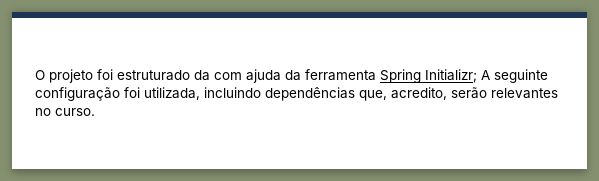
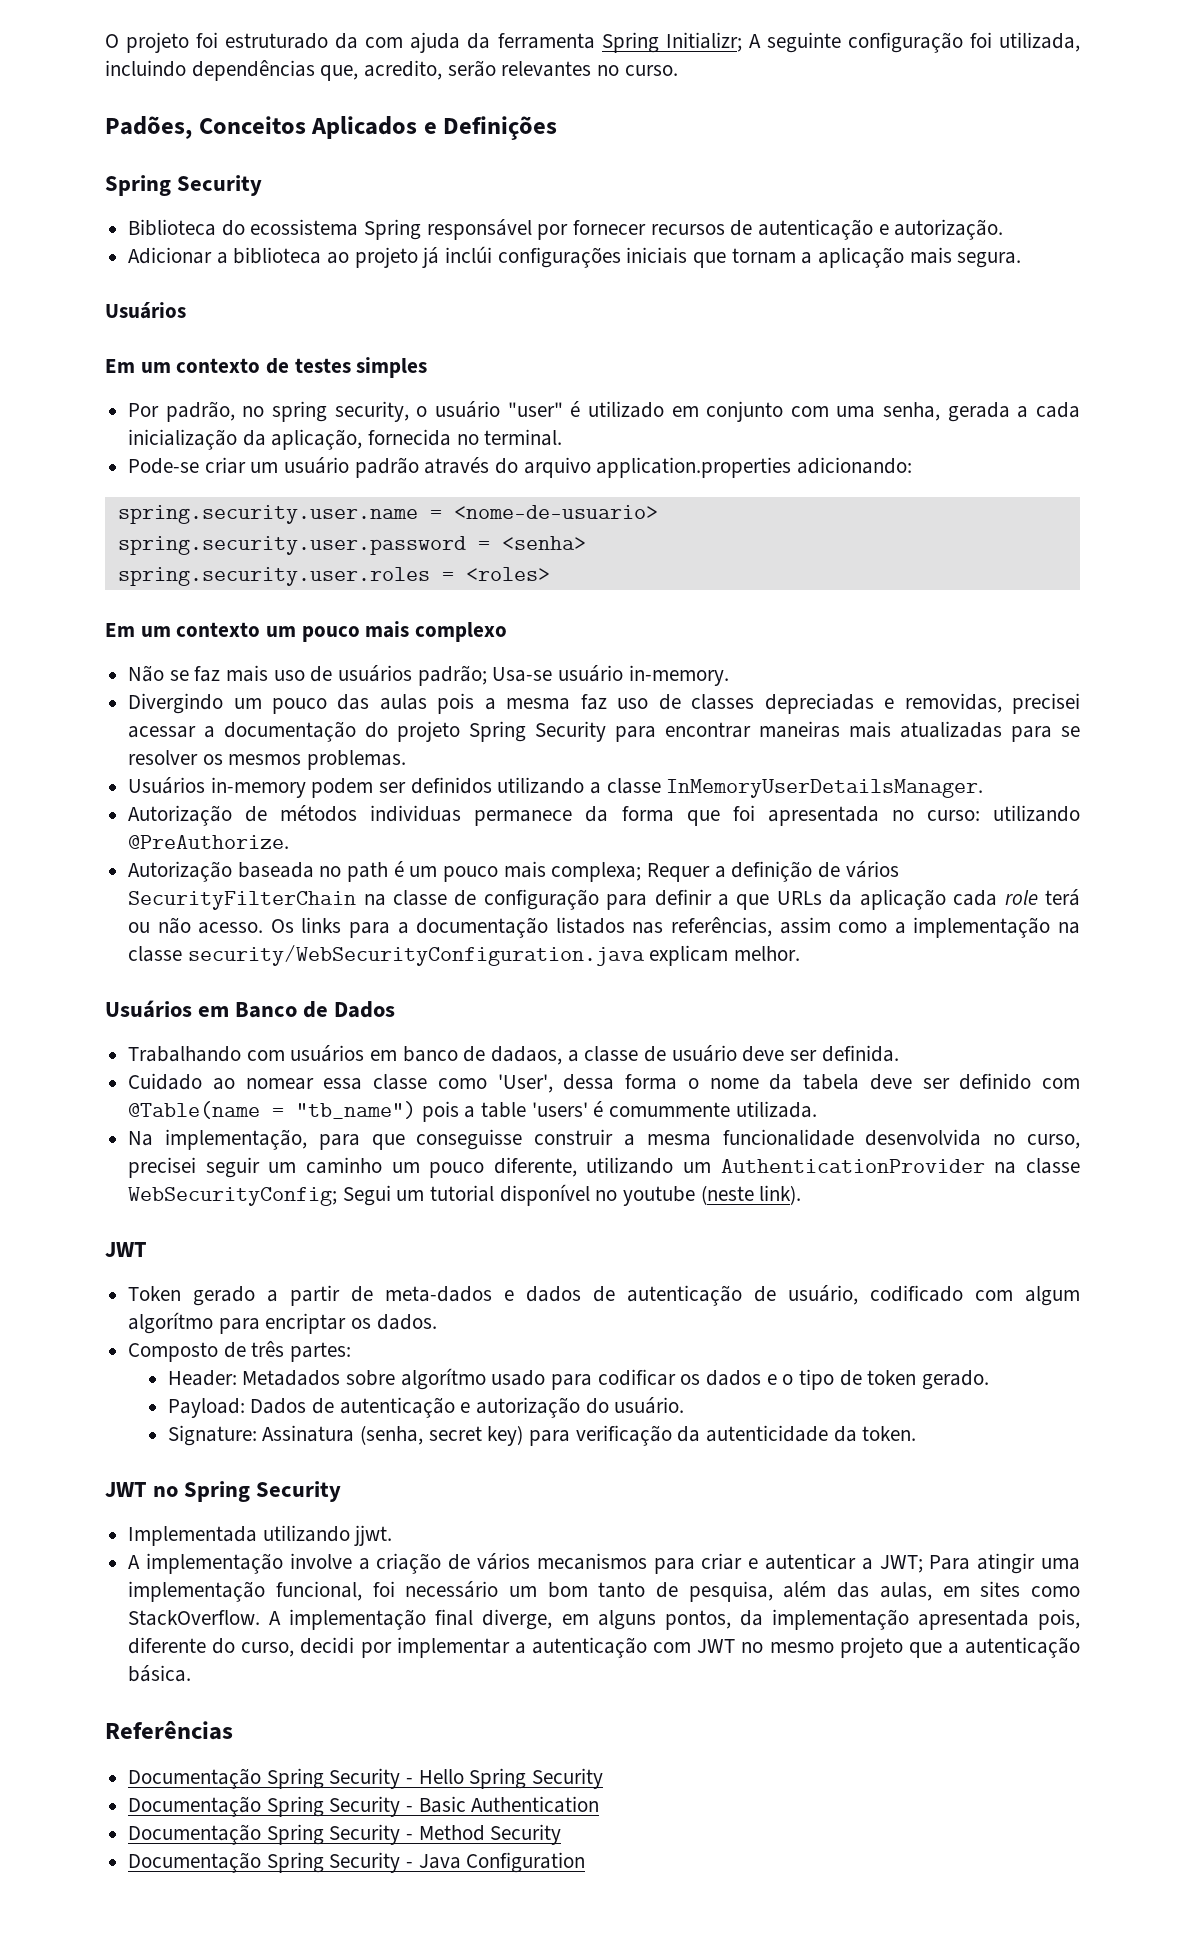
(95, 112) none -> [105,116,558,140] [105,175,263,196] [128,219,1004,240] [128,246,1022,268] [105,302,186,319] [105,357,428,378] [128,401,1080,422] [128,429,563,450] [128,457,913,478] [117,505,658,524] [117,536,586,555] [117,567,550,586] [105,621,508,642] [128,665,729,686] [128,693,1080,714] [128,721,1080,742] [128,750,407,770] [128,777,984,798] [128,805,1081,826] [128,835,290,849] [128,861,899,882] [128,889,1080,910] [128,917,1081,938] [128,945,801,966] [105,1000,396,1018] [128,1045,899,1065] [128,1073,1080,1093] [128,1101,817,1122] [128,1129,1080,1150] [128,1157,1080,1178] [128,1184,802,1206] [105,1242,147,1257] [128,1285,1080,1306] [128,1312,437,1334] [128,1341,352,1362] [167,1368,990,1390] [167,1397,685,1418] [167,1425,917,1446] [105,1481,342,1502] [128,1525,393,1546] [128,1553,1080,1574] [128,1581,1080,1602] [128,1609,1080,1630] [128,1637,1080,1658] [128,1665,192,1682] [105,1721,233,1740] [128,1768,604,1789] [128,1796,600,1817] [128,1824,562,1845] [128,1852,586,1873] // Padões, Conceitos Aplicados e Definições // Spring Security // Biblioteca do ecossistema Spring responsável por fornecer recursos de autenticação e autorização. // Adicionar a biblioteca ao projeto já inclúi configurações iniciais que tornam a aplicação mais segura. // Usuários // Em um contexto de testes simples // Por padrão, no spring security, o usuário "user" é utilizado em conjunto com uma senha, gerada a cada inicialização da aplicação, fornecida no terminal. // Pode-se criar um usuário padrão através do arquivo application.properties adicionando: // spring.security.user.name = <nome-de-usuario> // spring.security.user.password = <senha> // spring.security.user.roles = <roles> // Em um contexto um pouco mais complexo // Não se faz mais uso de usuários padrão; Usa-se usuário in-memory. // Divergindo um pouco das aulas pois a mesma faz uso de classes depreciadas e removidas, precisei acessar a documentação do projeto Spring Security para encontrar maneiras mais atualizadas para se resolver os mesmos problemas. // Usuários in-memory podem ser definidos utilizando a classe InMemoryUserDetailsManager. // Autorização de métodos individuas permanece da forma que foi apresentada no curso: utilizando @PreAuthorize. // Autorização baseada no path é um pouco mais complexa; Requer a definição de vários SecurityFilterChain na classe de configuração para definir a que URLs da aplicação cada role terá ou não acesso. Os links para a documentação listados nas referências, assim como a implementação na classe security/WebSecurityConfiguration.java explicam melhor. // Usuários em Banco de Dados // Trabalhando com usuários em banco de dadaos, a classe de usuário deve ser definida. // Cuidado ao nomear essa classe como 'User', dessa forma o nome da tabela deve ser definido com @Table(name = "tb_name") pois a table 'users' é comummente utilizada. // Na implementação, para que conseguisse construir a mesma funcionalidade desenvolvida no curso, precisei seguir um caminho um pouco diferente, utilizando um AuthenticationProvider na classe WebSecurityConfig; Segui um tutorial disponível no youtube (neste link). // JWT // Token gerado a partir de meta-dados e dados de autenticação de usuário, codificado com algum algorítmo para encriptar os dados. // Composto de três partes: // Header: Metadados sobre algorítmo usado para codificar os dados e o tipo de token gerado. // Payload: Dados de autenticação e autorização do usuário. // Signature: Assinatura (senha, secret key) para verificação da autenticidade da token. // JWT no Spring Security // Implementada utilizando jjwt. // A implementação involve a criação de vários mecanismos para criar e autenticar a JWT; Para atingir uma implementação funcional, foi necessário um bom tanto de pesquisa, além das aulas, em sites como StackOverflow. A implementação final diverge, em alguns pontos, da implementação apresentada pois, diferente do curso, decidi por implementar a autenticação com JWT no mesmo projeto que a autenticação básica. // Referências // Documentação Spring Security - Hello Spring Security // Documentação Spring Security - Basic Authentication // Documentação Spring Security - Method Security // Documentação Spring Security - Java Configuration

